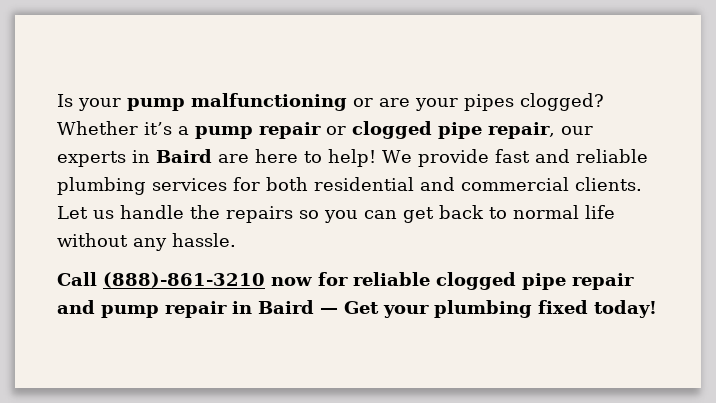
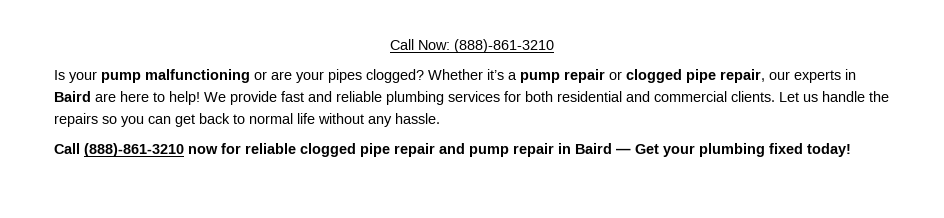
(57, 100) none -> [390,39,554,53] Call Now: (888)-861-3210 //

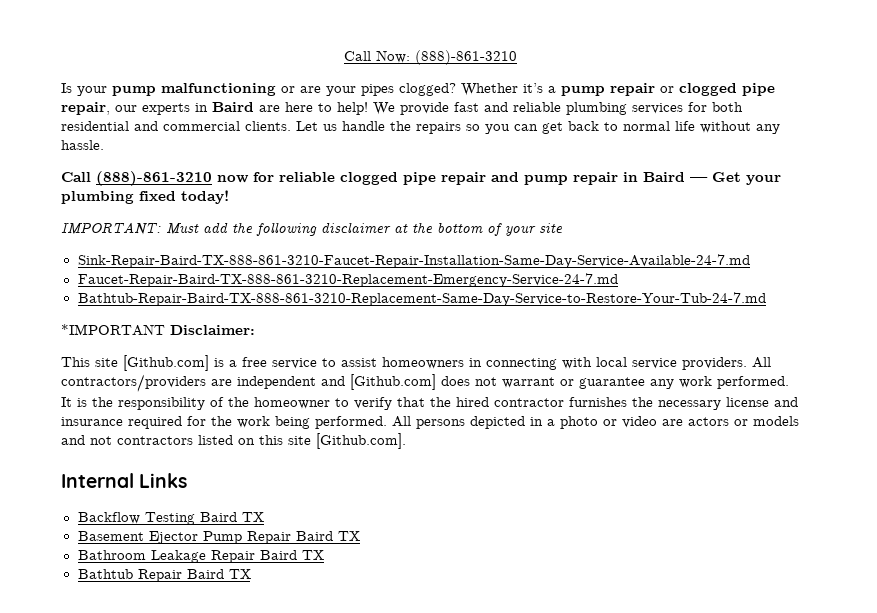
(851, 150) none -> [61,222,563,236] [77,254,750,268] [77,273,618,287] [77,292,766,306] [61,324,255,336] [61,355,771,371] [61,374,789,392] [61,397,798,410] [61,416,799,429] [61,433,406,449] [61,473,188,488] [77,512,264,525] [77,531,360,544] [77,550,324,563] [77,569,251,582] // IMPORTANT: Must add the following disclaimer at the bottom of your site // Sink-Repair-Baird-TX-888-861-3210-Faucet-Repair-Installation-Same-Day-Service-Available-24-7.md // Faucet-Repair-Baird-TX-888-861-3210-Replacement-Emergency-Service-24-7.md // Bathtub-Repair-Baird-TX-888-861-3210-Replacement-Same-Day-Service-to-Restore-Your-Tub-24-7.md // *IMPORTANT Disclaimer: // This site [Github.com] is a free service to assist homeowners in connecting with local service providers. All contractors/providers are independent and [Github.com] does not warrant or guarantee any work performed. It is the responsibility of the homeowner to verify that the hired contractor furnishes the necessary license and insurance required for the work being performed. All persons depicted in a photo or video are actors or models and not contractors listed on this site [Github.com]. // Internal Links // Backflow Testing Baird TX // Basement Ejector Pump Repair Baird TX // Bathroom Leakage Repair Baird TX // Bathtub Repair Baird TX

